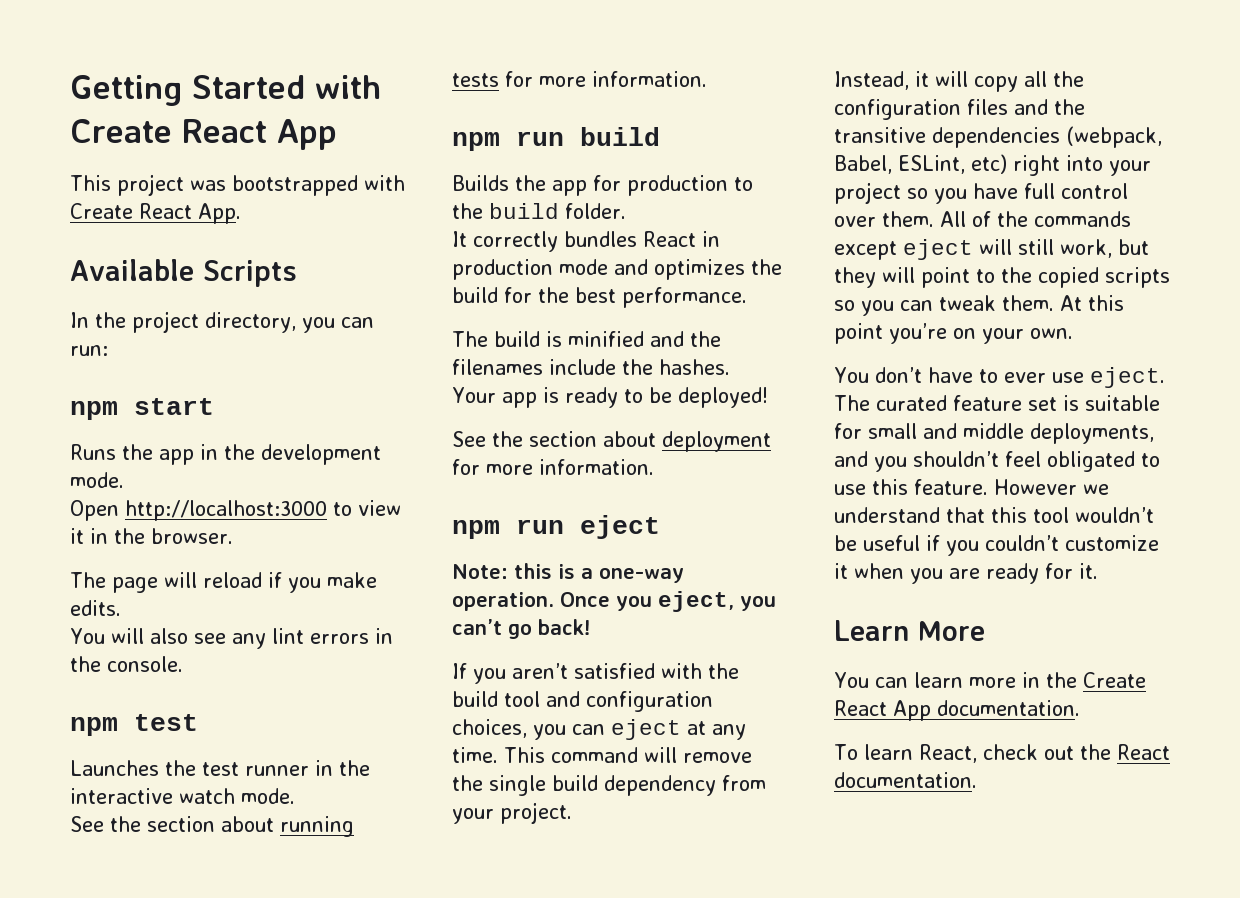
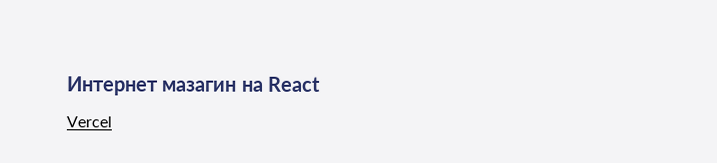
[70,75,381,106] [70,119,337,150] [70,174,405,196] [70,203,241,224] [70,259,297,287] [70,311,374,333] [70,345,108,356] [70,398,214,420] [70,444,381,465] [70,472,124,488] [70,500,401,521] [70,528,233,544] [70,572,377,593] [70,600,121,616] [70,628,393,649] [70,656,183,672] [70,714,198,736] [70,760,370,776] [70,788,295,804] [70,816,354,837] [452,71,707,87] [452,127,660,151] [452,175,753,196] [452,203,626,219] [452,231,720,252] [452,259,782,280] [452,287,747,308] [452,331,721,347] [452,359,730,375] [452,387,768,408] [452,431,771,452] [452,459,654,475] [452,515,660,539] [452,563,684,583] [452,591,776,612] [452,619,591,639] [452,663,739,684] [452,691,713,712] [452,719,746,740] [452,747,752,763] [452,775,766,796] [452,802,572,824] [834,71,1084,92] [834,99,1085,120] [834,126,1162,148] [834,154,1151,176] [834,182,1128,204] [834,211,1131,227] [834,239,1149,260] [834,267,1170,288] [834,295,1124,316] [834,323,1073,344] [834,367,1165,388] [834,395,1160,411] [834,423,1154,444] [834,451,1160,472] [834,479,1109,495] [834,507,1154,523] [834,535,1159,556] [834,563,1098,584] [834,620,985,641] [834,672,1146,688] [834,700,1080,721] [834,744,1170,763] [834,772,977,788] Getting Started with Create React App // This project was bootstrapped with Create React App. // Available Scripts // In the project directory, you can run: // npm start // Runs the app in the development mode. // Open http://localhost:3000 to view it in the browser. // The page will reload if you make edits. // You will also see any lint errors in the console. // npm test // Launches the test runner in the interactive watch mode. // See the section about running tests for more information. // npm run build // Builds the app for production to the build folder. // It correctly bundles React in production mode and optimizes the build for the best performance. // The build is minified and the filenames include the hashes. // Your app is ready to be deployed! // See the section about deployment for more information. // npm run eject // Note: this is a one-way operation. Once you eject, you can’t go back! // If you aren’t satisfied with the build tool and configuration choices, you can eject at any time. This command will remove the single build dependency from your project. // Instead, it will copy all the configuration files and the transitive dependencies (webpack, Babel, ESLint, etc) right into your project so you have full control over them. All of the commands except eject will still work, but they will point to the copied scripts so you can tweak them. At this point you’re on your own. // You don’t have to ever use eject. The curated feature set is suitable for small and middle deployments, and you shouldn’t feel obligated to use this feature. However we understand that this tool wouldn’t be useful if you couldn’t customize it when you are ready for it. // Learn More // You can learn more in the Create React App documentation. // To learn React, check out the React documentation. -> [66,76,322,96] [66,116,112,128] Интернет мазагин на React // Vercel

